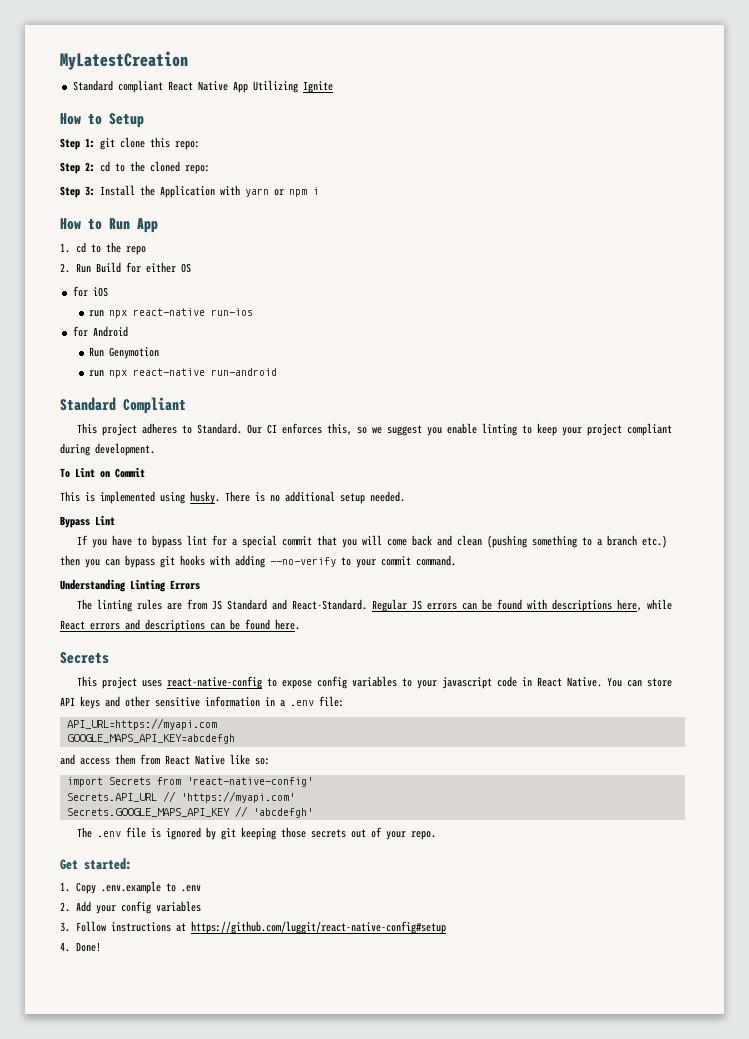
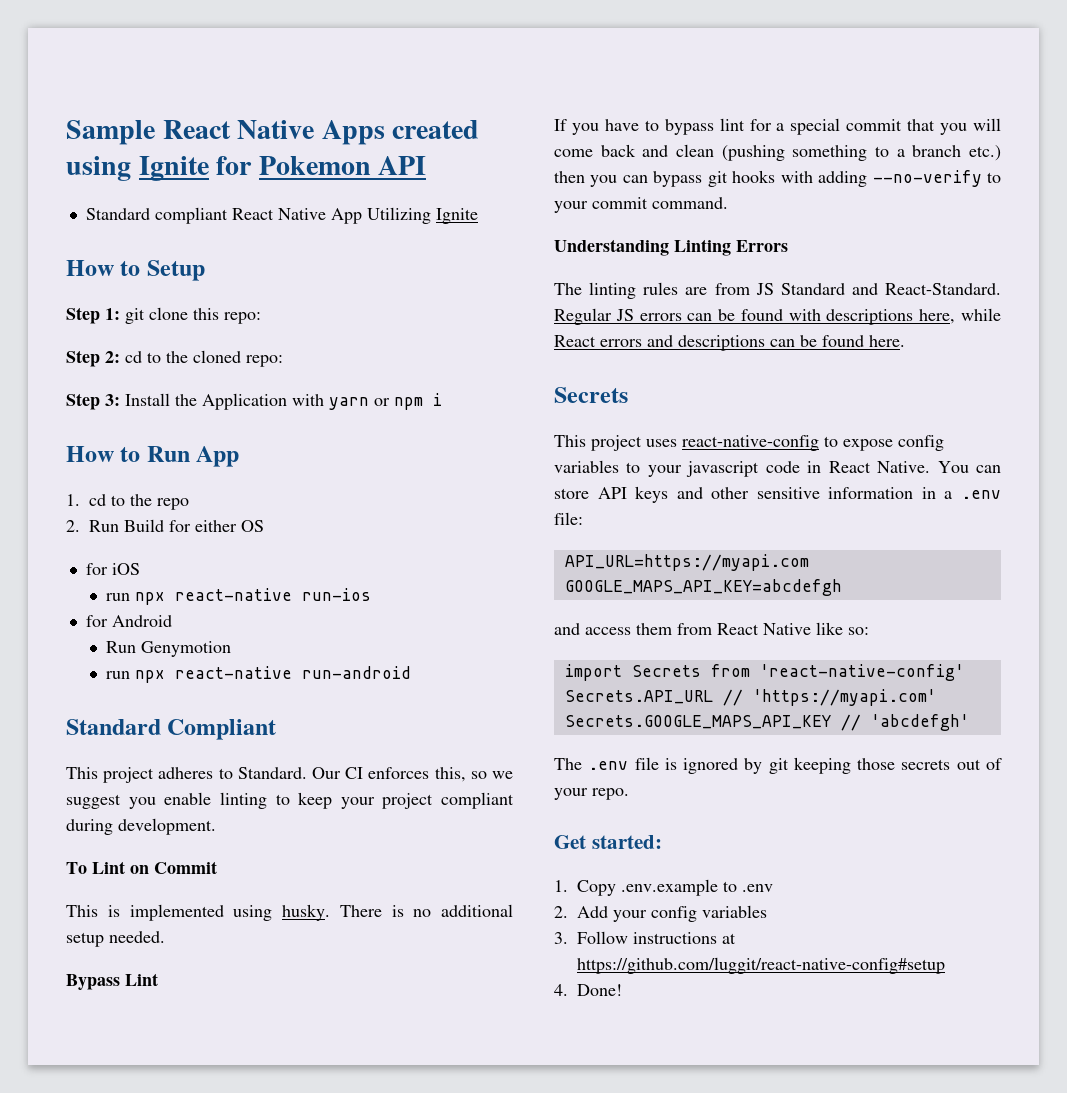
[60,51,188,70] MyLatestCreation -> [66,120,480,145] [66,156,427,181] Sample React Native Apps created using Ignite for Pokemon API

